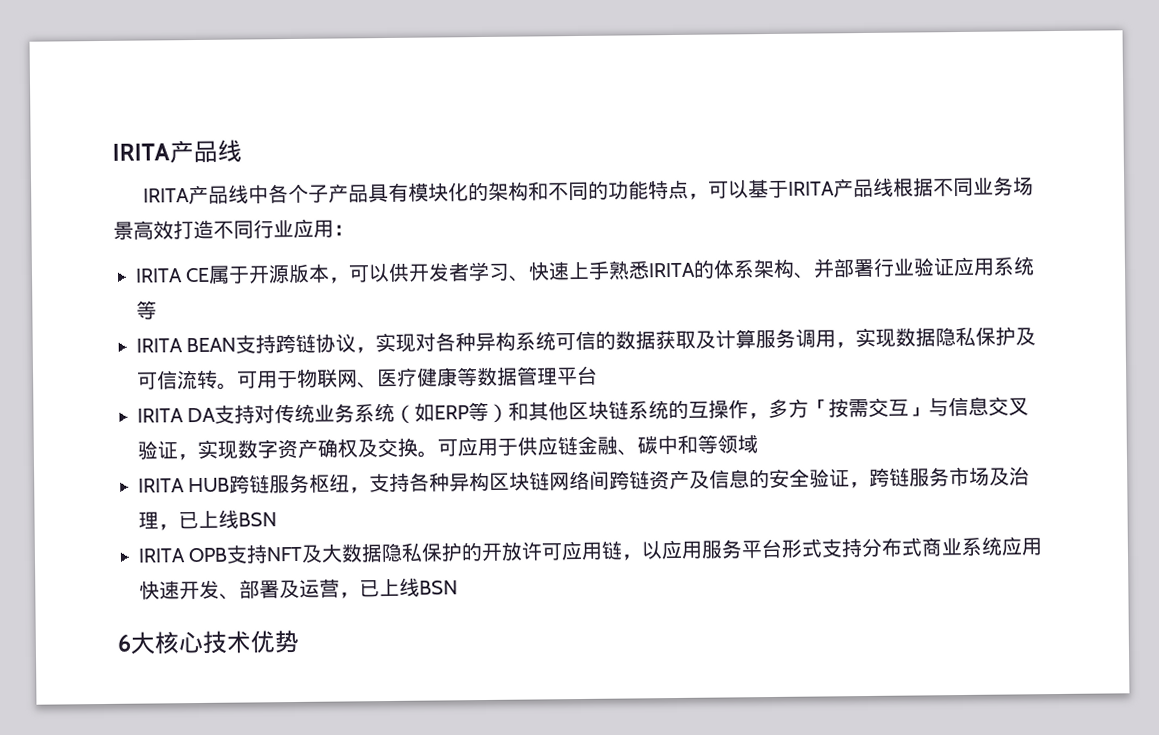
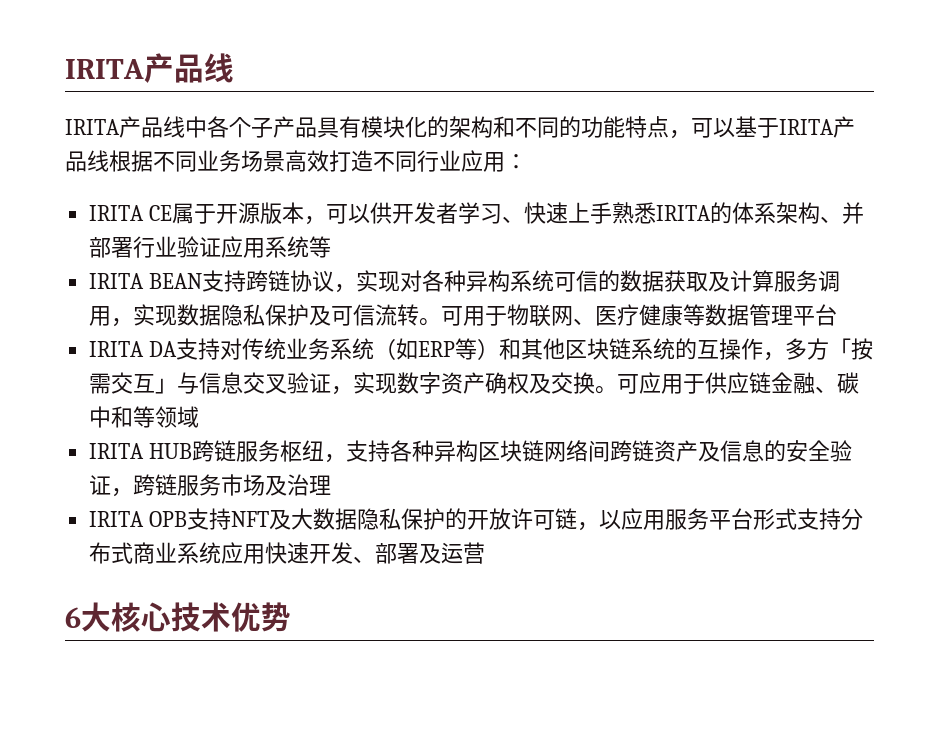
[158,509,277,531] ，已上线BSN -> (332, 485) none
[561,540,604,561] 应用 -> (556, 520) none
[339,577,458,599] ，已上线BSN -> (486, 553) none

